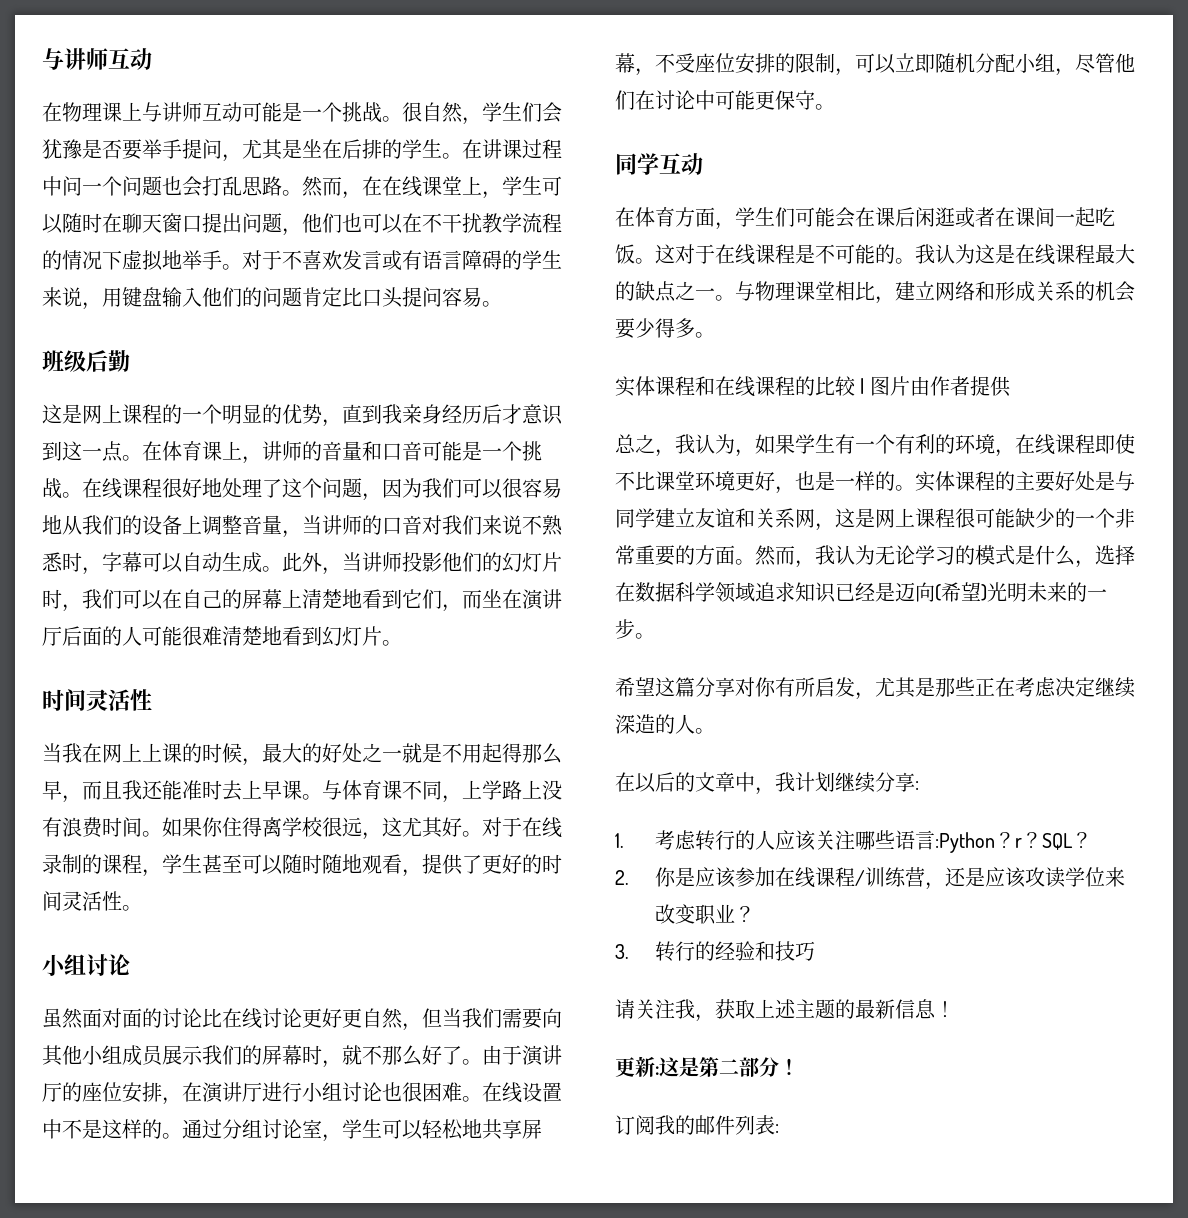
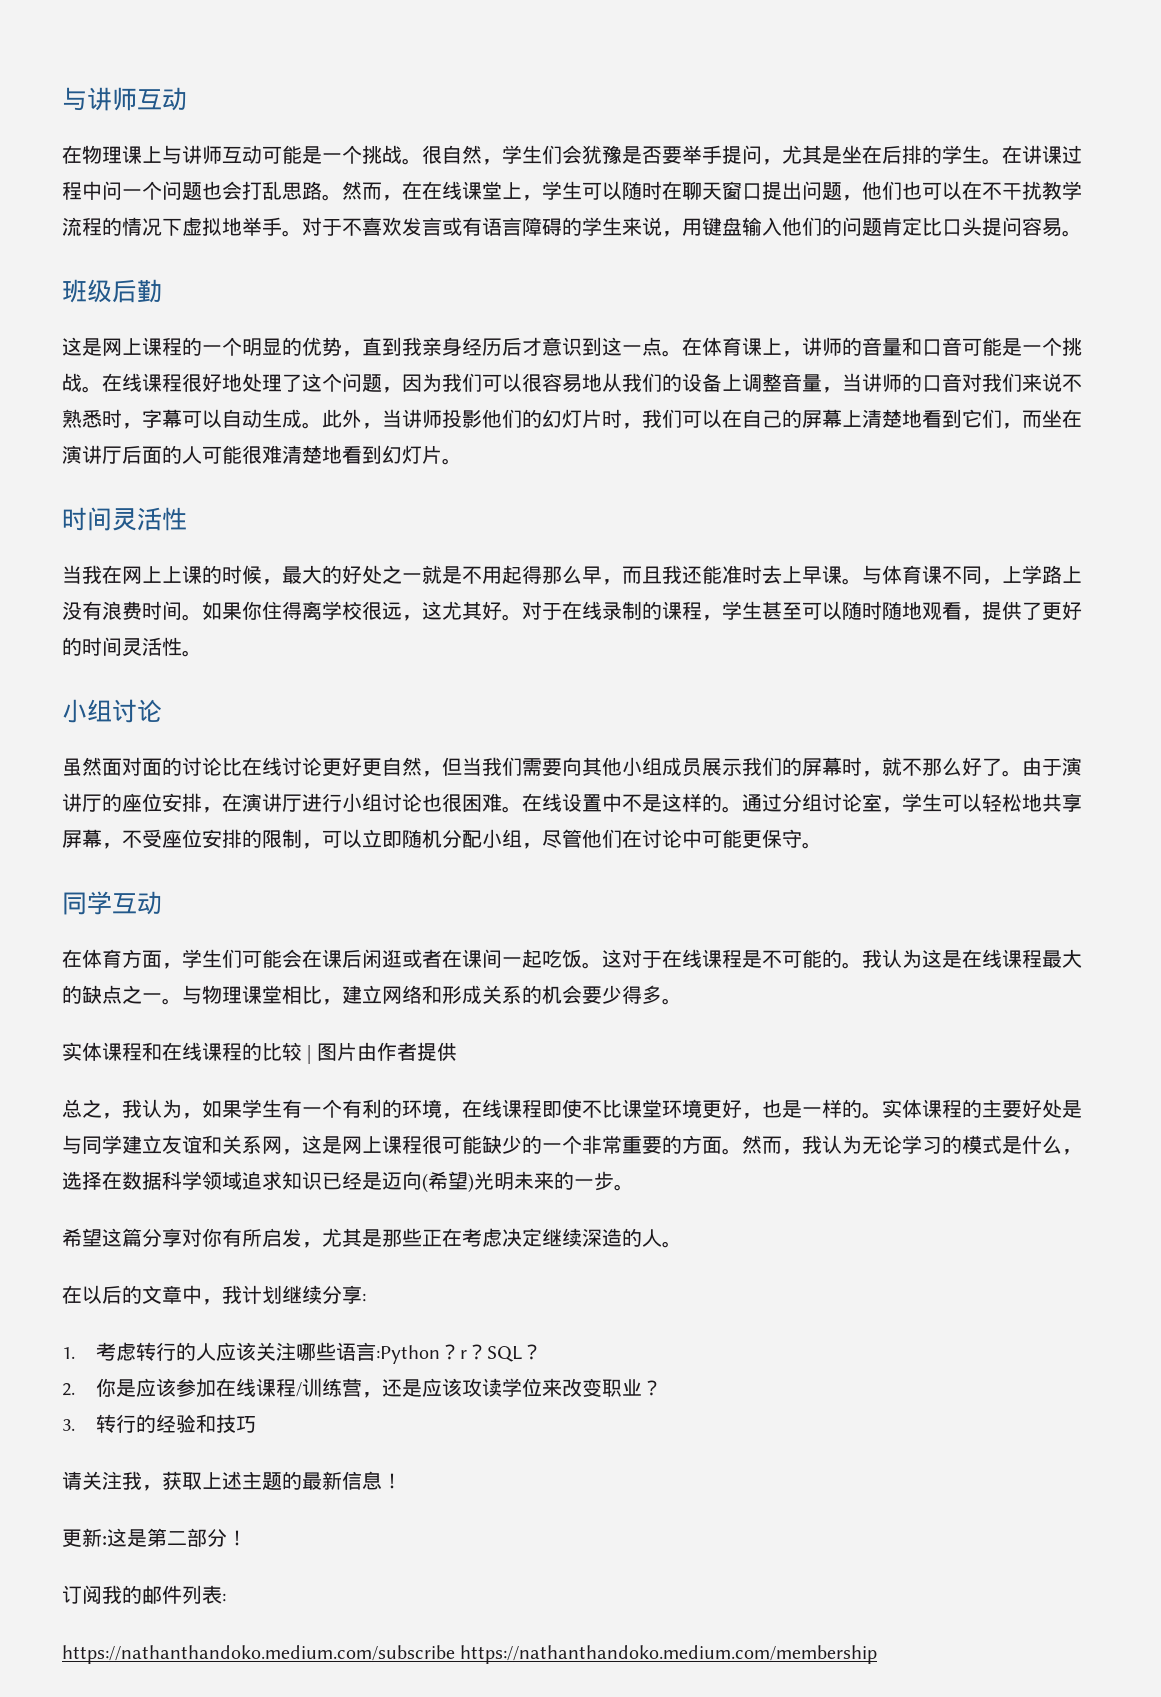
(779, 1128) none -> [62,1645,878,1664] // https://nathanthandoko.medium.com/subscribe https://nathanthandoko.medium.com/membership

